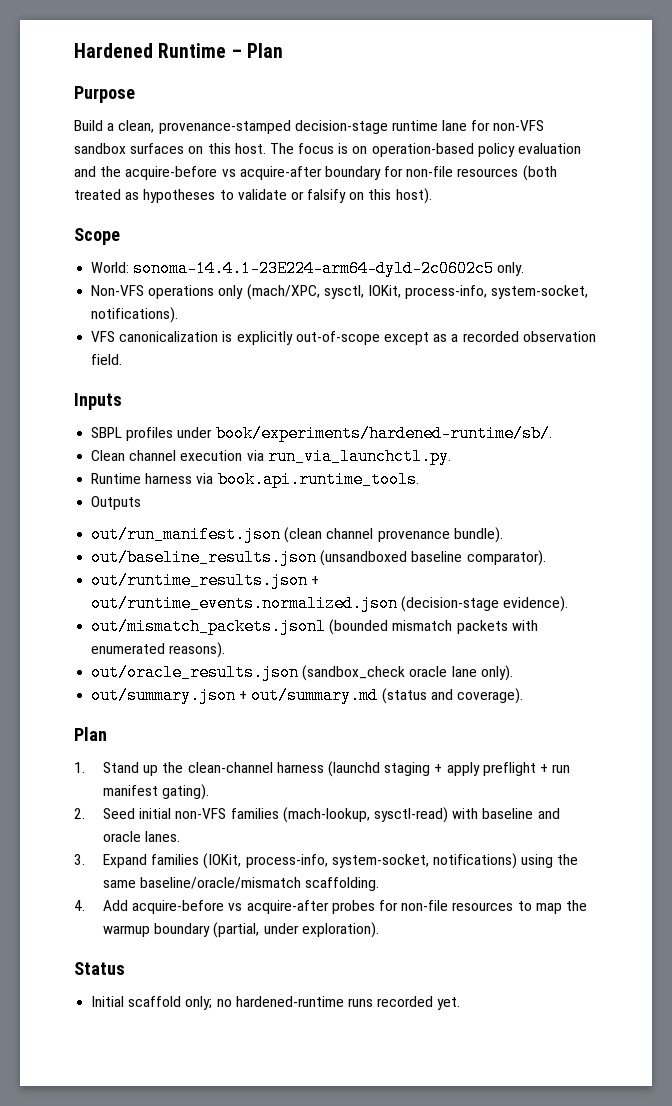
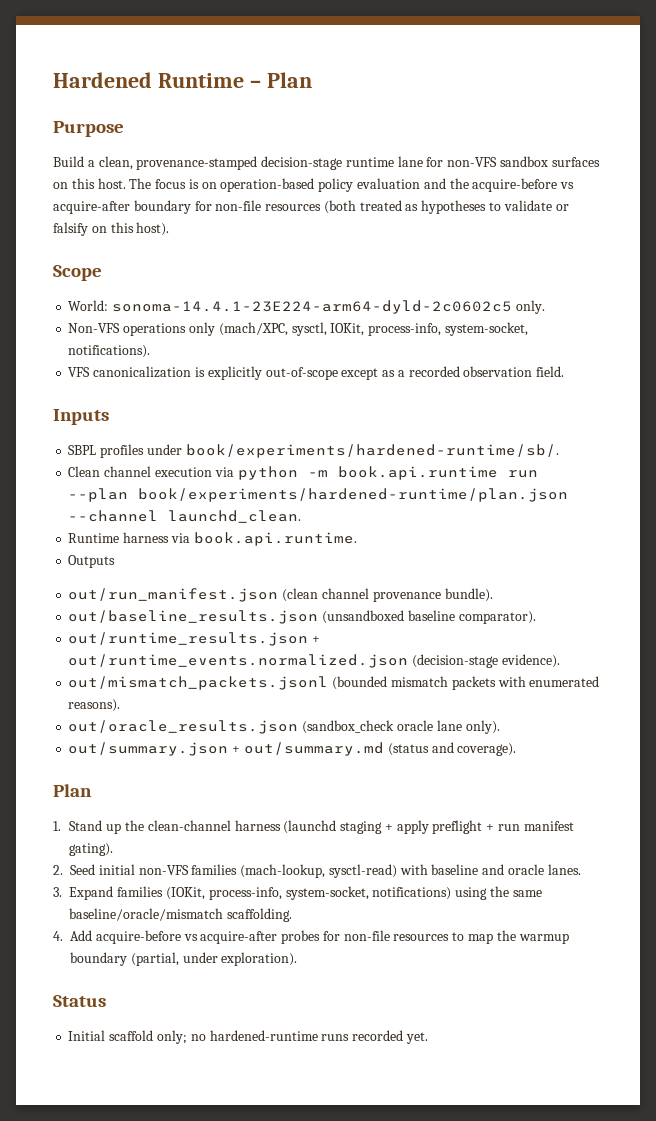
[267,448,451,465] run_via_launchctl.py. -> [237,466,538,480] [68,488,569,502] [68,510,302,523] python -m book.api.runtime run --plan book/experiments/hardened-runtime/plan.json --channel launchd_clean.
[217,471,419,488] book.api.runtime_tools. -> [193,532,357,546] book.api.runtime.

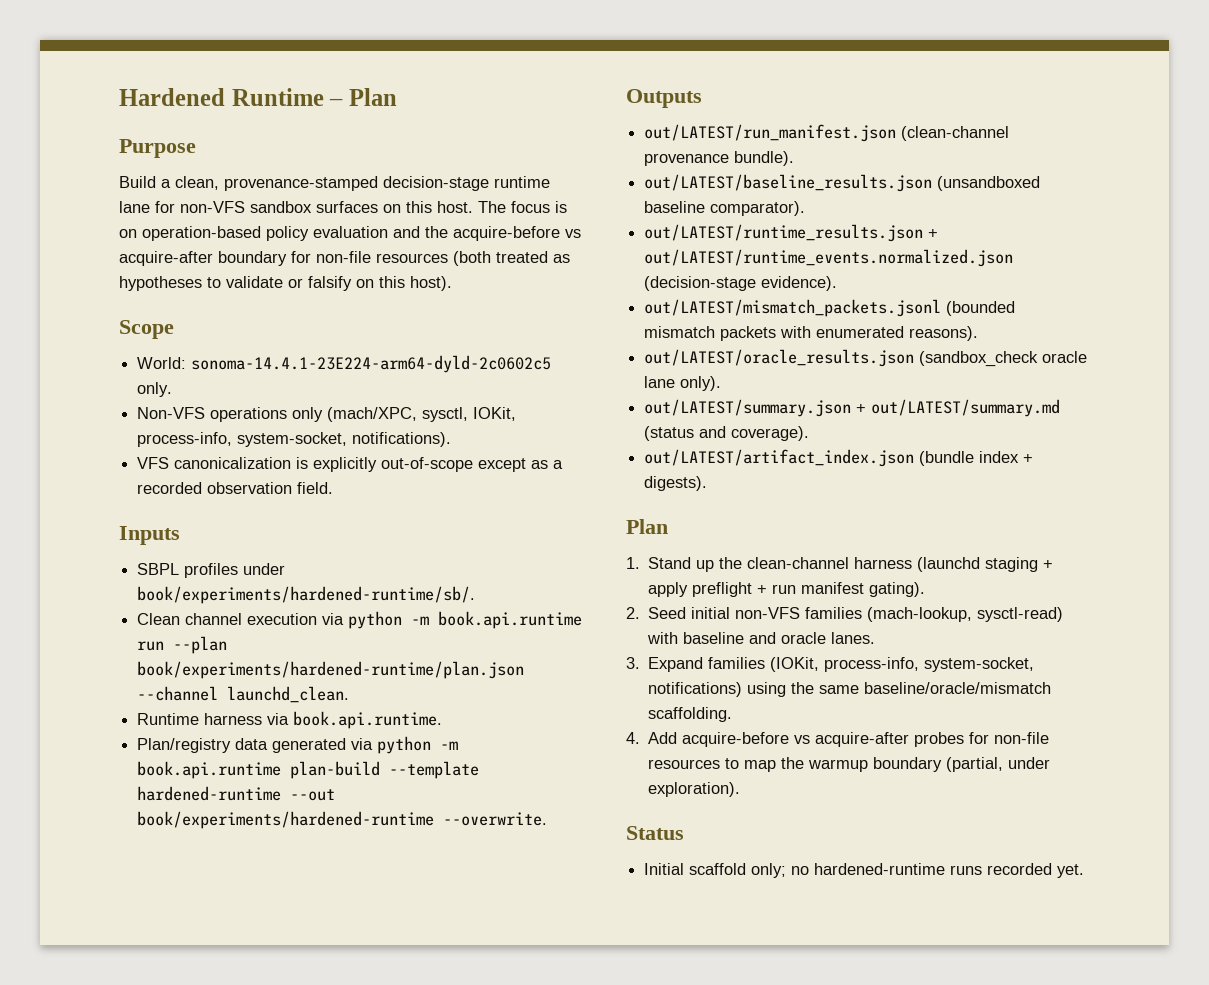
[68,555,116,568] [68,588,369,602] Outputs // out/run_manifest.json (clean channel -> [137,736,459,754] [137,761,480,779] [137,786,336,801] [137,811,548,829] [626,89,702,108] [644,124,1010,142] Plan/registry data generated via python -m book.api.runtime plan-build --template hardened-runtime --out book/experiments/hardened-runtime --overwrite. // Outputs // out/LATEST/run_manifest.json (clean-channel
[68,610,319,624] out/baseline_results.json -> [644,174,933,192] out/LATEST/baseline_results.json
[68,632,321,646] [68,654,409,668] out/runtime_results.json + out/runtime_events.normalized.json -> [644,224,939,242] [644,249,1014,267] out/LATEST/runtime_results.json + out/LATEST/runtime_events.normalized.json
[68,676,329,690] out/mismatch_packets.jsonl -> [644,299,942,317] out/LATEST/mismatch_packets.jsonl
[68,720,299,734] out/oracle_results.json -> [644,349,915,367] out/LATEST/oracle_results.json
[68,742,384,756] out/summary.json + out/summary.md -> [644,399,1061,417] out/LATEST/summary.json + out/LATEST/summary.md
(517, 749) none -> [644,449,1034,467] [644,476,708,491] // out/LATEST/artifact_index.json (bundle index + digests).

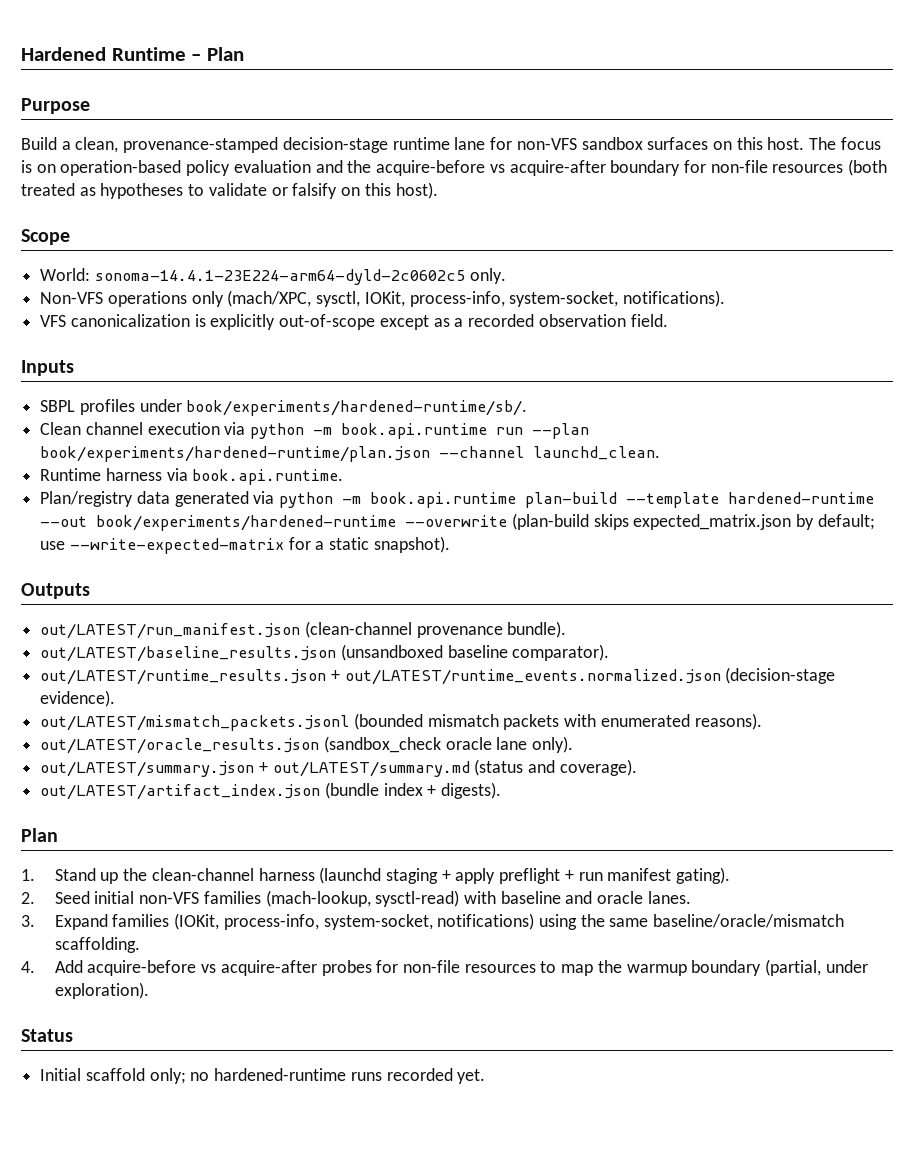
[443,812,548,826] --overwrite. -> [405,513,875,530] [40,536,450,554] --overwrite (plan-build skips expected_matrix.json by default; use --write-expected-matrix for a static snapshot).

